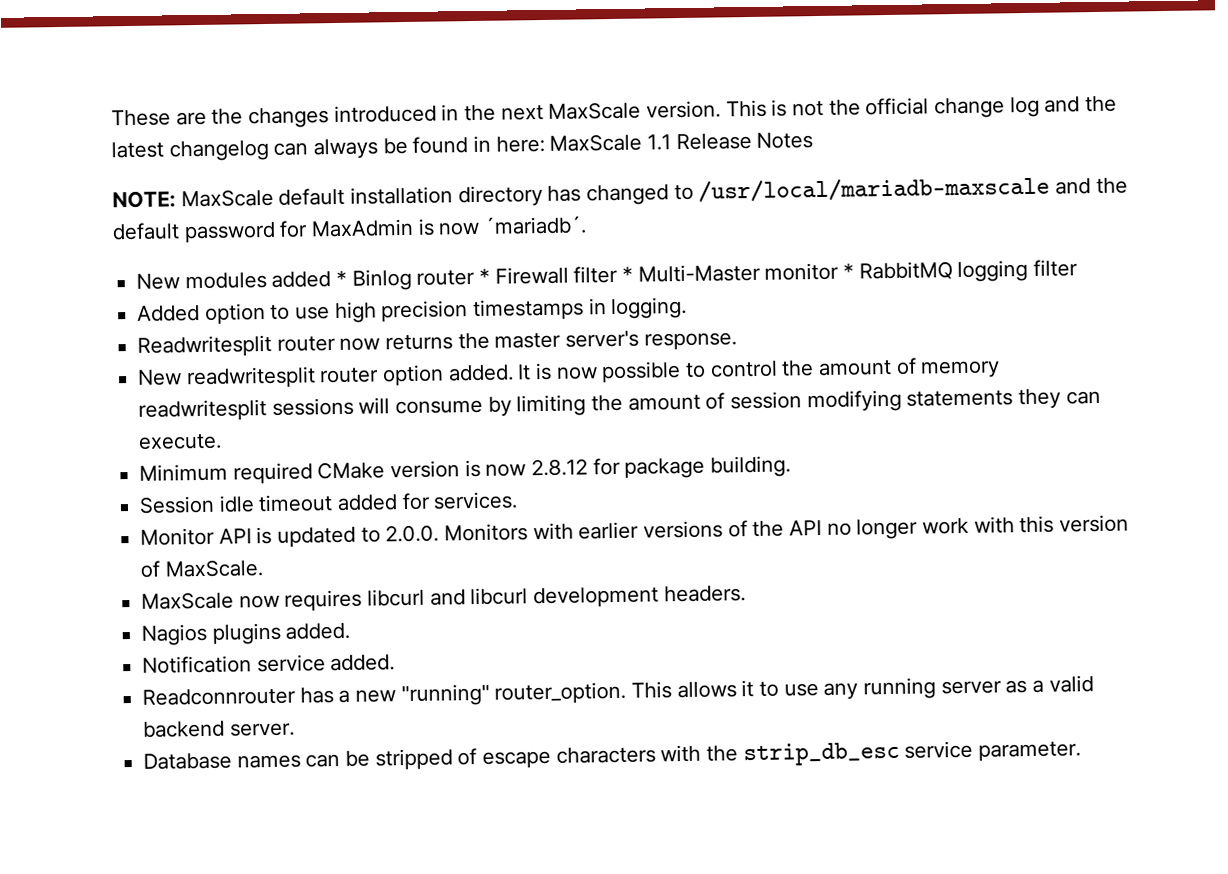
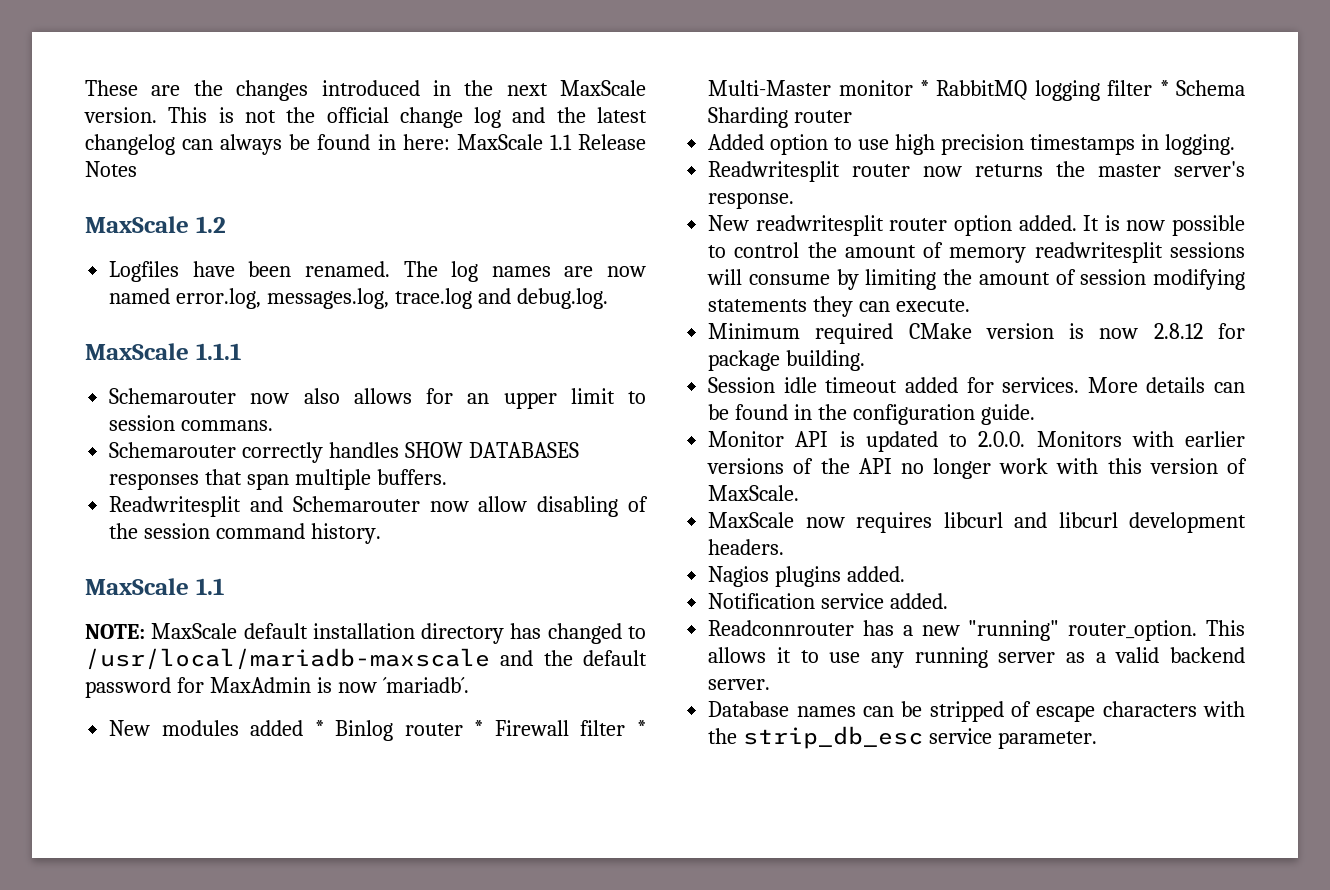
(814, 140) none -> [85,216,226,233] [109,261,647,282] [109,288,608,309] [85,343,241,360] [109,388,647,409] [109,415,274,431] [109,442,579,463] [109,469,447,490] [109,496,648,517] [109,523,382,544] [85,578,224,595] // MaxScale 1.2 // Logfiles have been renamed. The log names are now named error.log, messages.log, trace.log and debug.log. // MaxScale 1.1.1 // Schemarouter now also allows for an upper limit to session commans. // Schemarouter correctly handles SHOW DATABASES responses that span multiple buffers. // Readwritesplit and Schemarouter now allow disabling of the session command history. // MaxScale 1.1
(1079, 268) none -> [1159,80,1245,96] [708,107,853,128] * Schema Sharding router
(519, 500) none -> [1087,377,1245,393] [708,404,1035,425] More details can be found in the configuration guide.

